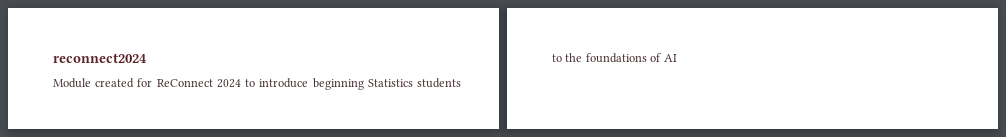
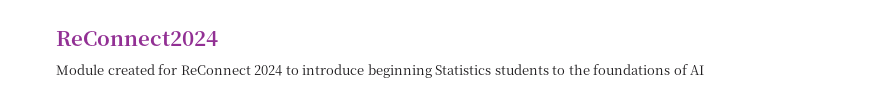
[53,53,147,63] reconnect2024 -> [56,31,218,46] ReConnect2024

